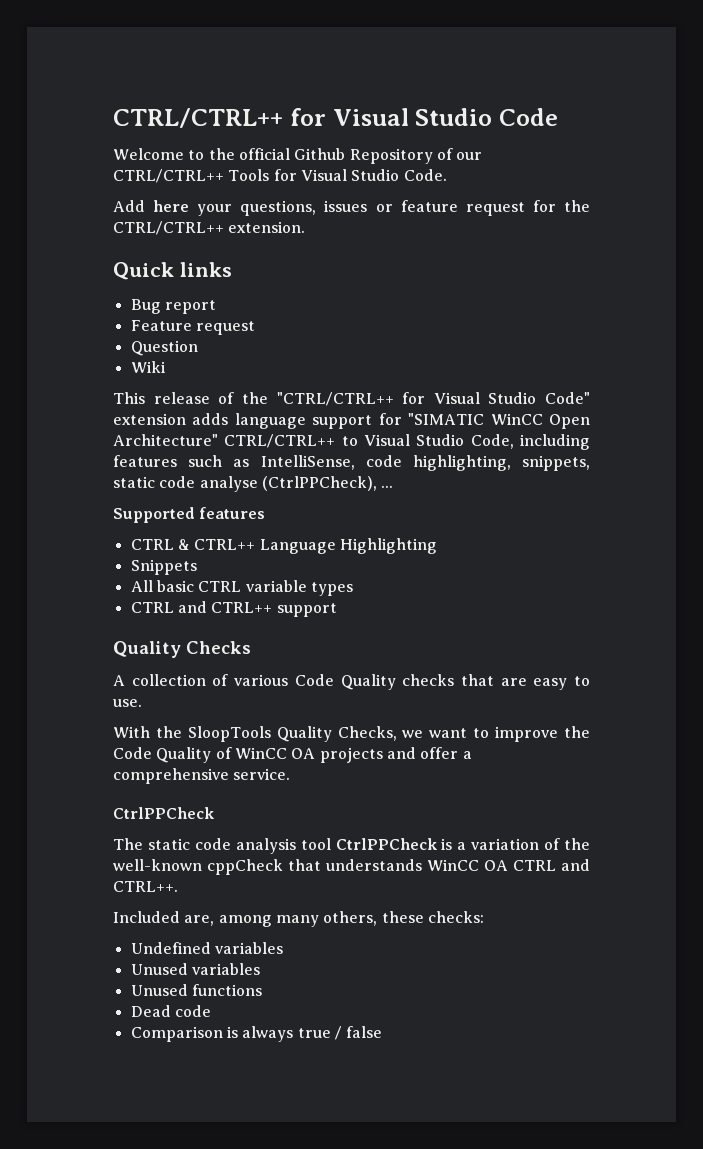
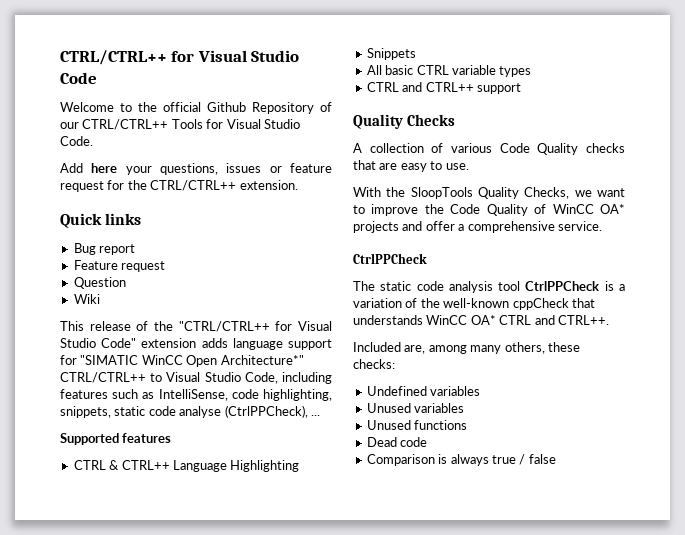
[113,434,218,446] Architecture" -> [220,355,304,365] Architecture*"
[291,748,316,759] OA -> [600,204,625,214] OA*
[484,860,508,871] OA -> [470,315,496,325] OA*

